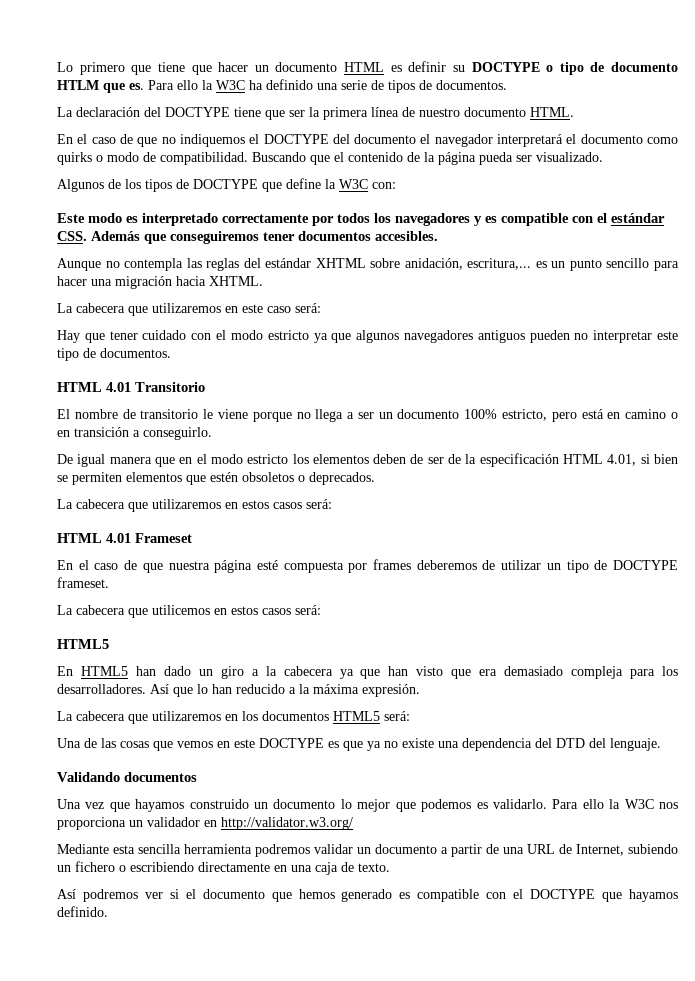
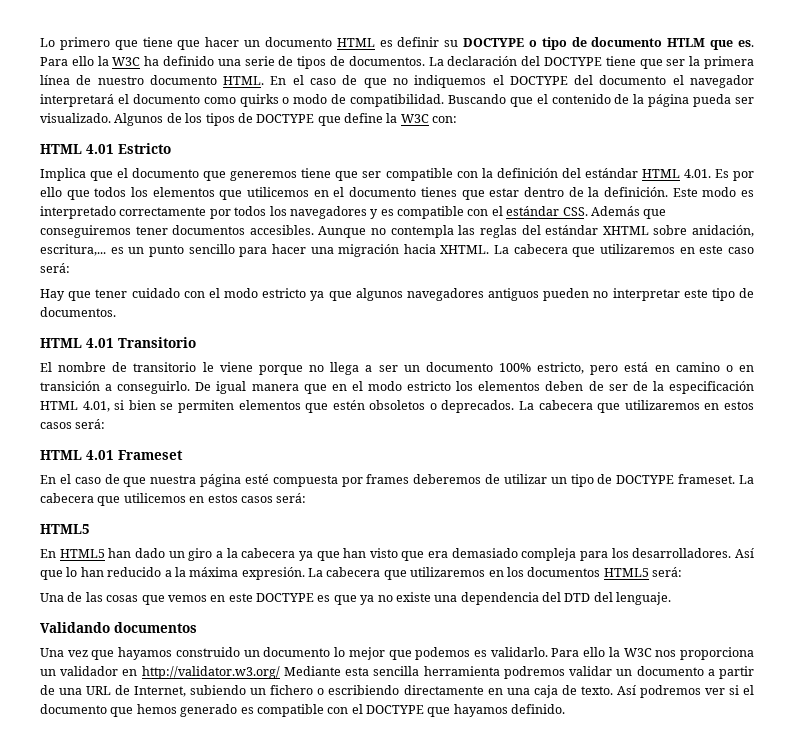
(507, 85) // -> (425, 61) none
(574, 112) // -> (265, 80) none
(603, 157) // -> (111, 118) none
(396, 185) none -> [40,143,171,154] [40,168,754,181] [40,187,668,200] HTML 4.01 Estricto // Implica que el documento que generemos tiene que ser compatible con la definición del estándar HTML 4.01. Es por ello que todos los elementos que utilicemos en el documento tienes que estar dentro de la definición.
(438, 236) // -> (314, 230) none
(263, 281) // -> (490, 249) none
(212, 433) // -> (191, 387) none
(375, 478) // -> (515, 406) none
(109, 582) // -> (736, 479) none
(420, 690) // -> (305, 573) none
(353, 823) // -> (280, 672) none
(390, 867) // -> (613, 690) none

